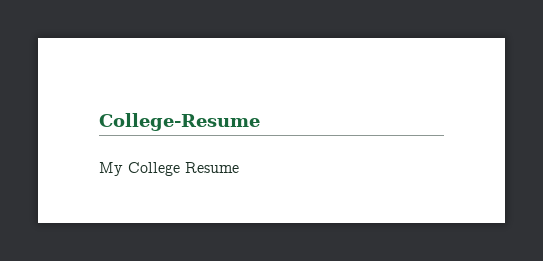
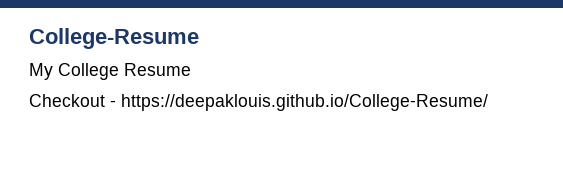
(239, 167) none -> [29,94,488,111] // Checkout - https://deepaklouis.github.io/College-Resume/

